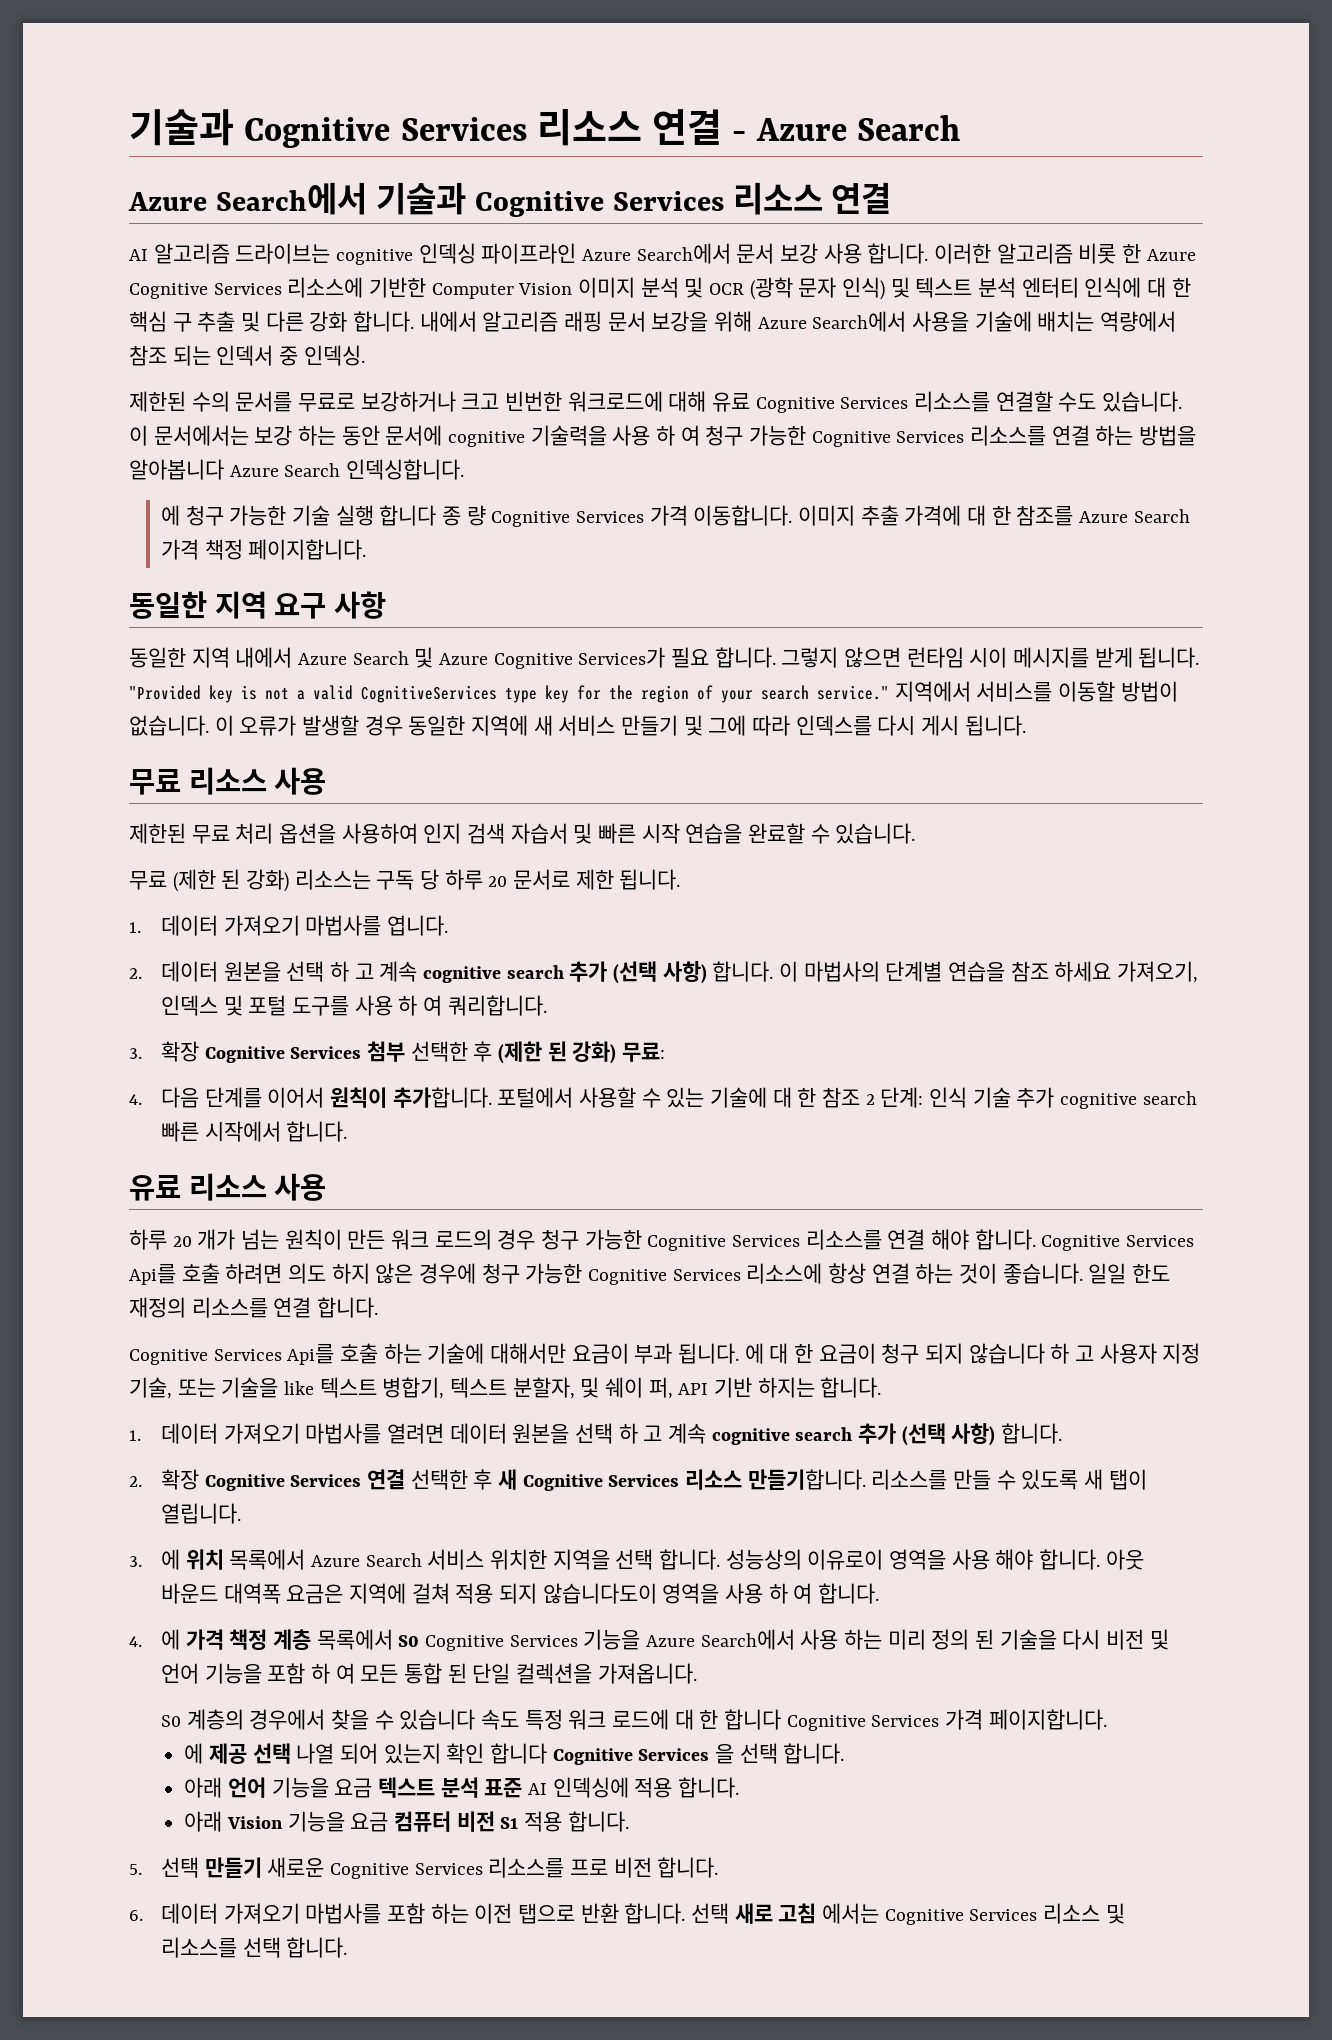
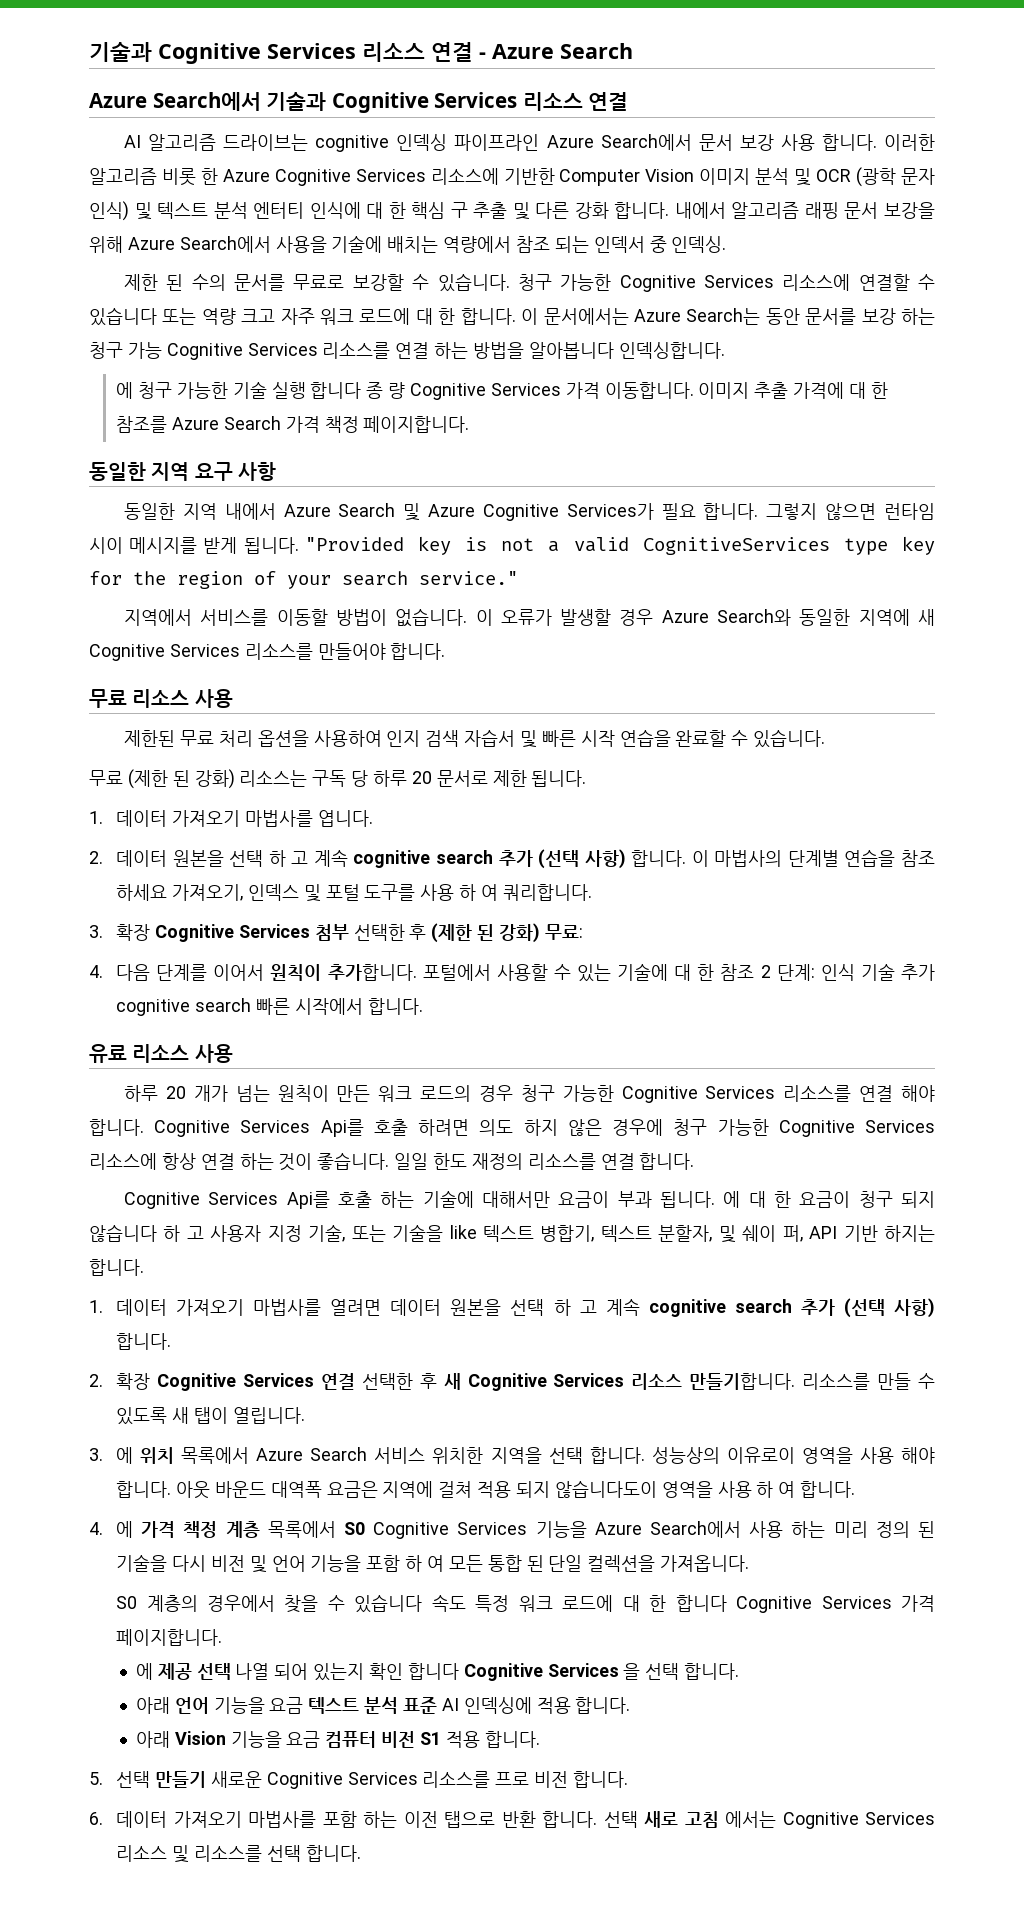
[129,391,186,412] 제한된 -> [124,274,184,291] 제한 된
[360,391,1183,413] [129,425,807,447] 보강하거나 크고 빈번한 워크로드에 대해 유료 Cognitive Services 리소스를 연결할 수도 있습니다. 이 문서에서는 보강 하는 동안 문서에 cognitive 기술력을 사용 하 여 청구 가능한 -> [352,273,935,292] [89,307,935,326] [89,342,162,359] 보강할 수 있습니다. 청구 가능한 Cognitive Services 리소스에 연결할 수 있습니다 또는 역량 크고 자주 워크 로드에 대 한 합니다. 이 문서에서는 Azure Search는 동안 문서를 보강 하는 청구 가능
[229,463,341,477] Azure Search -> (614, 350) none
(889, 692) none -> (518, 578) //
(403, 725) none -> [661,609,792,626] Azure Search와
[558,715,1026,736] 서비스 만들기 및 그에 따라 인덱스를 다시 게시 됩니다. -> [89,643,446,661] Cognitive Services 리소스를 만들어야 합니다.

